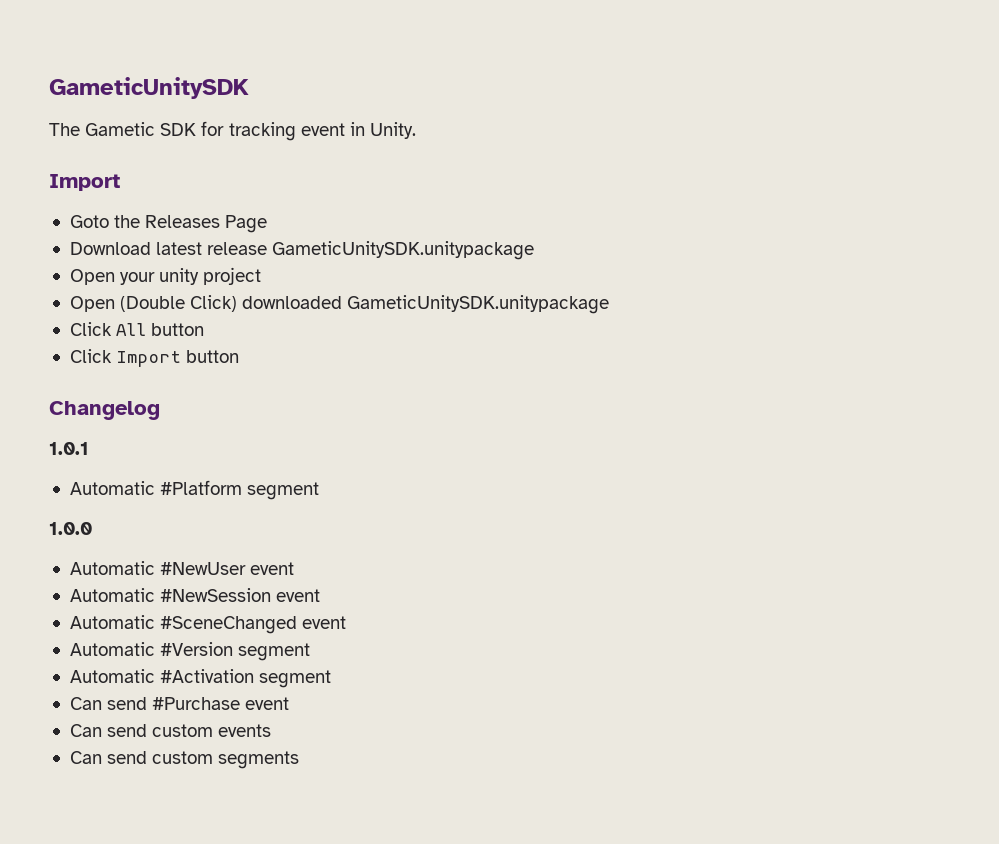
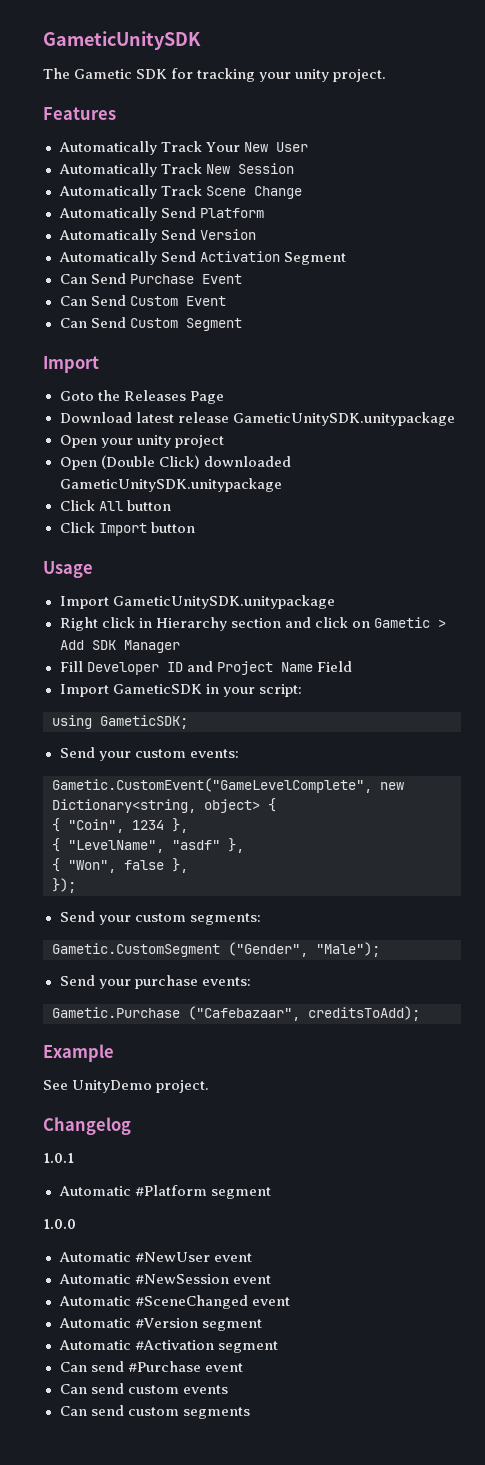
[300,122,416,139] event in Unity. -> [259,69,387,82] [43,107,116,120] [58,141,308,155] [58,163,294,177] [58,185,302,199] [58,207,264,221] [58,229,256,243] [58,251,346,265] [59,273,242,284] [59,295,226,306] [59,317,242,331] your unity project. // Features // Automatically Track Your New User // Automatically Track New Session // Automatically Track Scene Change // Automatically Send Platform // Automatically Send Version // Automatically Send Activation Segment // Can Send Purchase Event // Can Send Custom Event // Can Send Custom Segment
(240, 356) none -> [43,561,93,578] [59,595,335,609] [59,617,446,631] [59,640,180,653] [59,661,352,675] [59,684,302,697] [52,715,188,729] [59,747,239,761] [52,778,404,793] [52,798,276,813] [52,818,188,833] [52,838,244,853] [52,858,188,873] [52,878,76,893] [59,911,261,925] [52,942,380,957] [59,975,251,989] [52,1006,420,1021] [43,1044,114,1062] [43,1080,210,1093] // Usage // Import GameticUnitySDK.unitypackage // Right click in Hierarchy section and click on Gametic > Add SDK Manager // Fill Developer ID and Project Name Field // Import GameticSDK in your script: // using GameticSDK; // Send your custom events: // Gametic.CustomEvent("GameLevelComplete", new Dictionary<string, object> { // { "Coin", 1234 }, // { "LevelName", "asdf" }, // { "Won", false }, // }); // Send your custom segments: // Gametic.CustomSegment ("Gender", "Male"); // Send your purchase events: // Gametic.Purchase ("Cafebazaar", creditsToAdd); // Example // See UnityDemo project.

